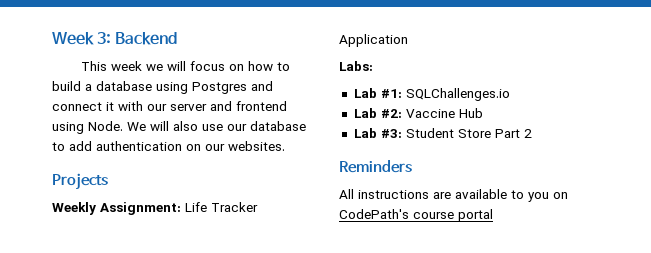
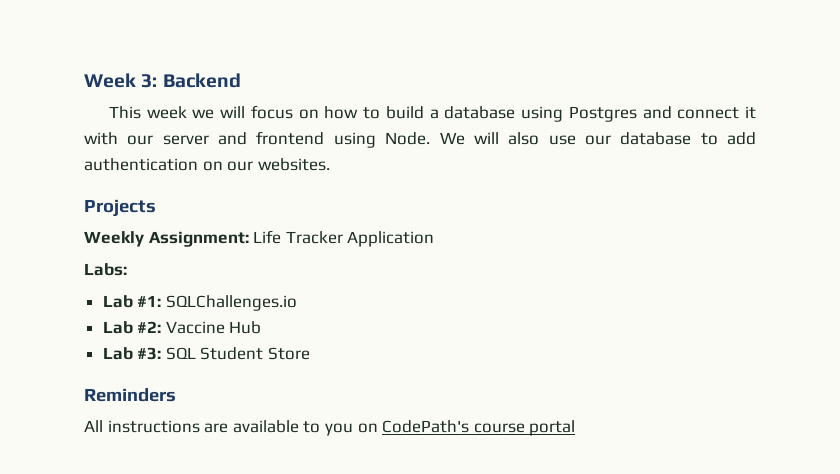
(402, 133) none -> [165,347,196,360] SQL
[494,129,532,138] Part 2 -> (311, 353) none

